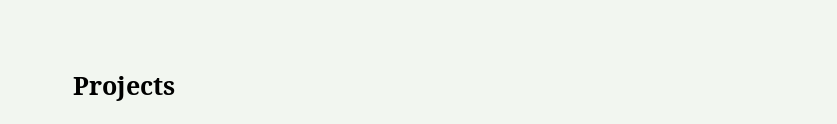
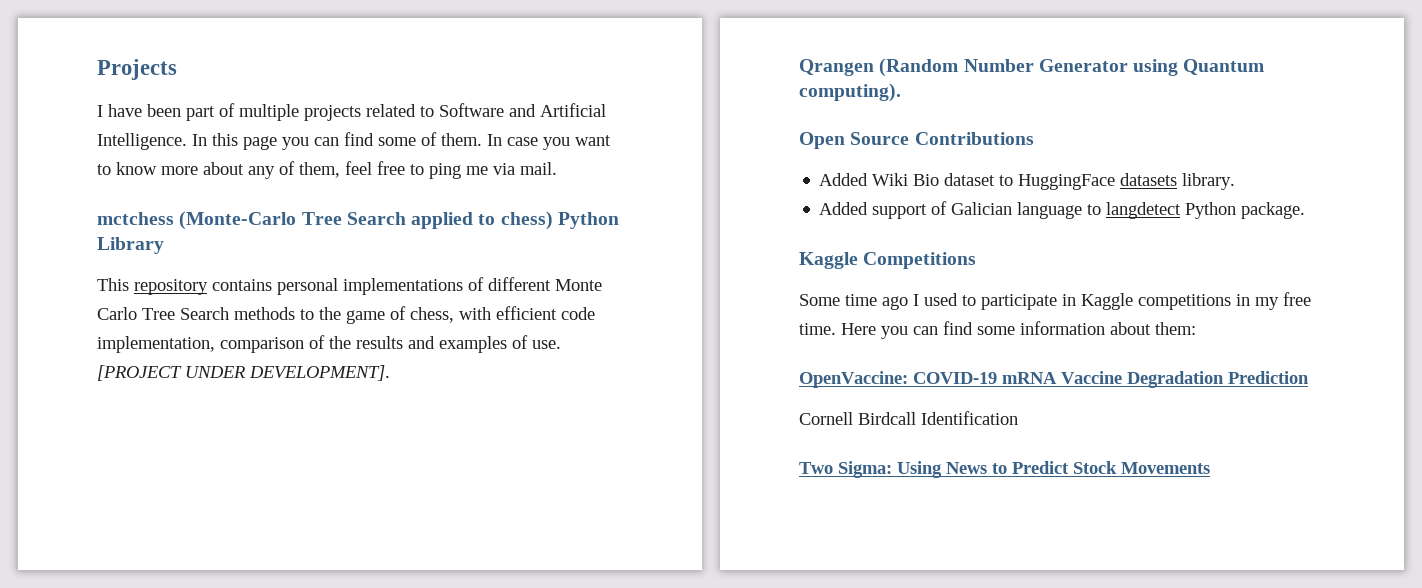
(175, 88) none -> [97,103,606,121] [97,132,611,150] [97,161,557,179] [97,211,619,230] [97,237,164,254] [97,277,602,295] [97,306,595,324] [97,335,561,353] [97,365,390,381] [799,58,1265,77] [799,83,901,102] [799,132,1034,149] [819,173,1236,190] [819,201,1306,219] [799,252,977,269] [799,292,1311,310] [799,321,1196,339] [799,371,1309,388] [799,411,1018,425] [799,461,1210,478] // I have been part of multiple projects related to Software and Artificial Intelligence. In this page you can find some of them. In case you want to know more about any of them, feel free to ping me via mail. // mctchess (Monte-Carlo Tree Search applied to chess) Python Library // This repository contains personal implementations of different Monte Carlo Tree Search methods to the game of chess, with efficient code implementation, comparison of the results and examples of use. [PROJECT UNDER DEVELOPMENT]. // Qrangen (Random Number Generator using Quantum computing). // Open Source Contributions // Added Wiki Bio dataset to HuggingFace datasets library. // Added support of Galician language to langdetect Python package. // Kaggle Competitions // Some time ago I used to participate in Kaggle competitions in my free time. Here you can find some information about them: // OpenVaccine: COVID-19 mRNA Vaccine Degradation Prediction // Cornell Birdcall Identification // Two Sigma: Using News to Predict Stock Movements

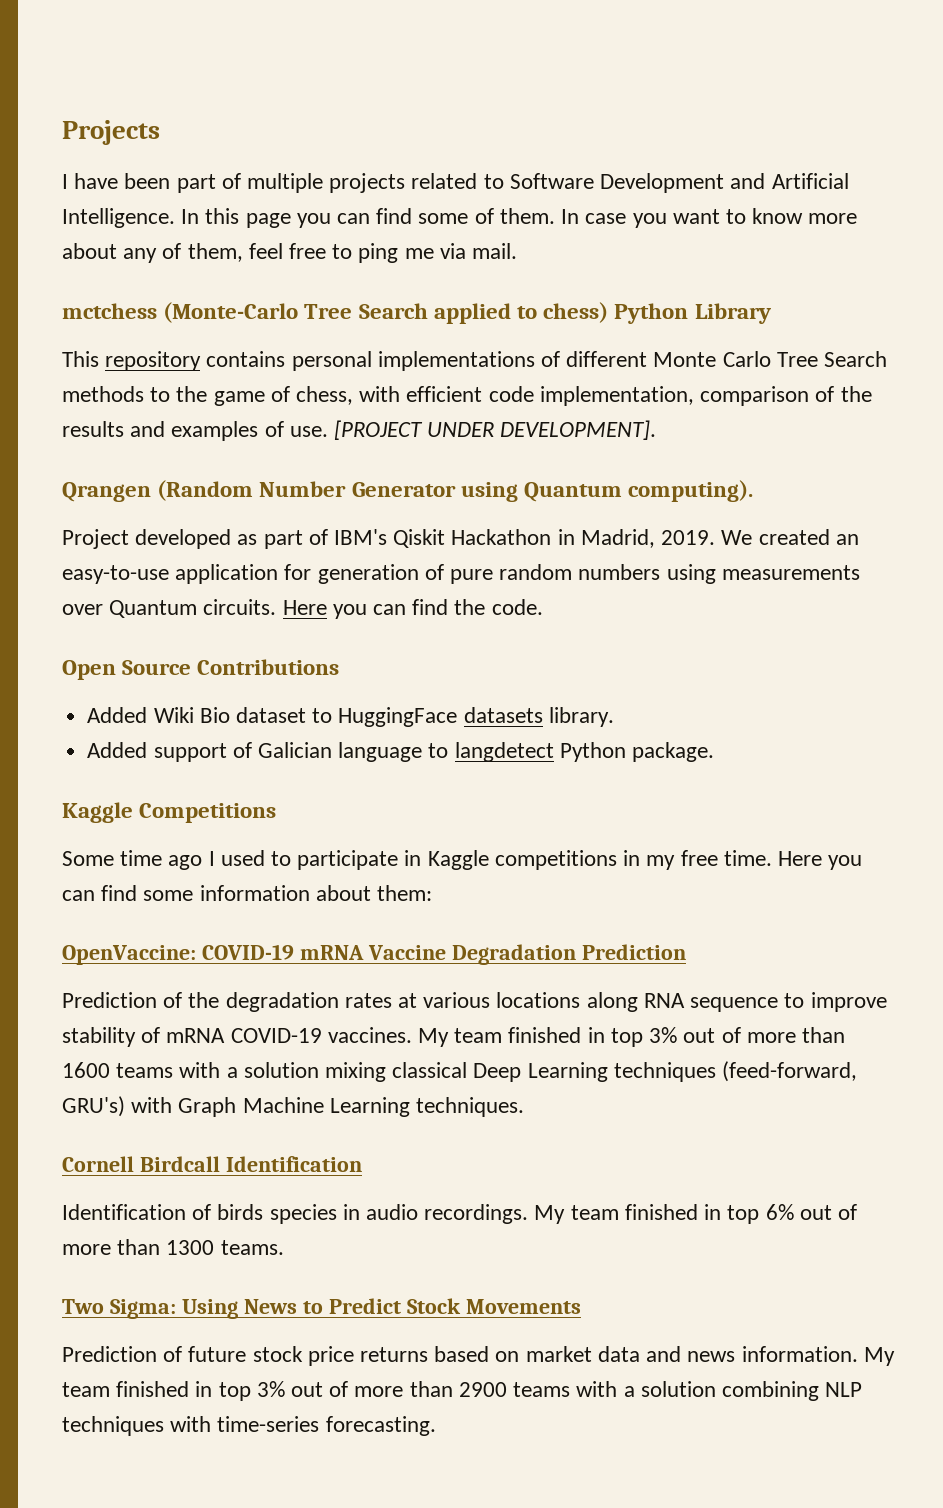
(504, 110) none -> [600,173,725,193] Development
(901, 92) none -> [62,529,859,549] [62,564,860,584] [62,599,543,619] // Project developed as part of IBM's Qiskit Hackathon in Madrid, 2019. We created an easy-to-use application for generation of pure random numbers using measurements over Quantum circuits. Here you can find the code.
[799,411,1018,425] Cornell Birdcall Identification -> [62,992,887,1012] [62,1027,845,1047] [62,1061,858,1082] [62,1096,525,1117] [62,1156,362,1172] [62,1204,857,1224] [62,1239,284,1255] Prediction of the degradation rates at various locations along RNA sequence to improve stability of mRNA COVID-19 vaccines. My team finished in top 3% out of more than 1600 teams with a solution mixing classical Deep Learning techniques (feed-forward, GRU's) with Graph Machine Learning techniques. // Cornell Birdcall Identification // Identification of birds species in audio recordings. My team finished in top 6% out of more than 1300 teams.
(1210, 468) none -> [62,1346,895,1366] [62,1381,863,1401] [62,1416,436,1436] // Prediction of future stock price returns based on market data and news information. My team finished in top 3% out of more than 2900 teams with a solution combining NLP techniques with time-series forecasting.

